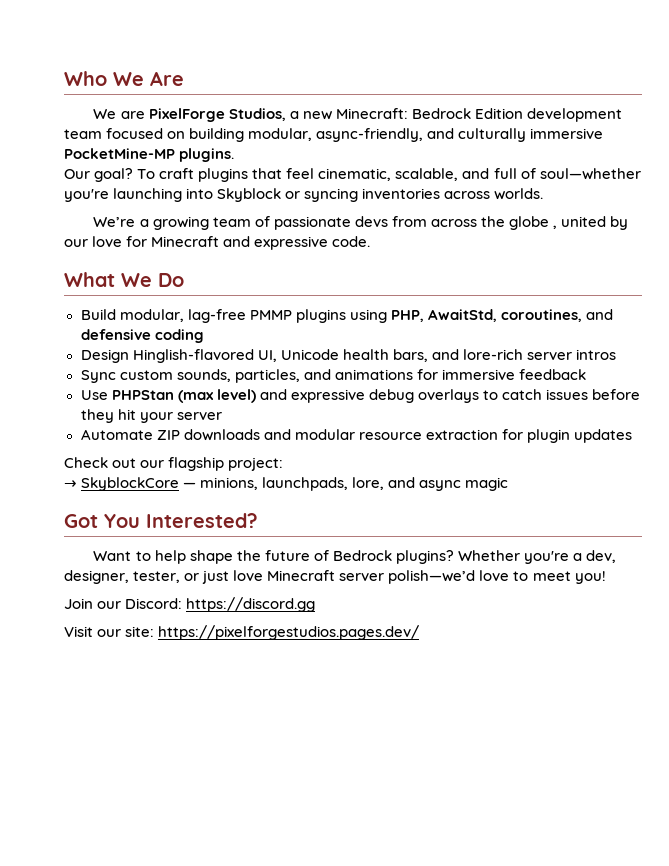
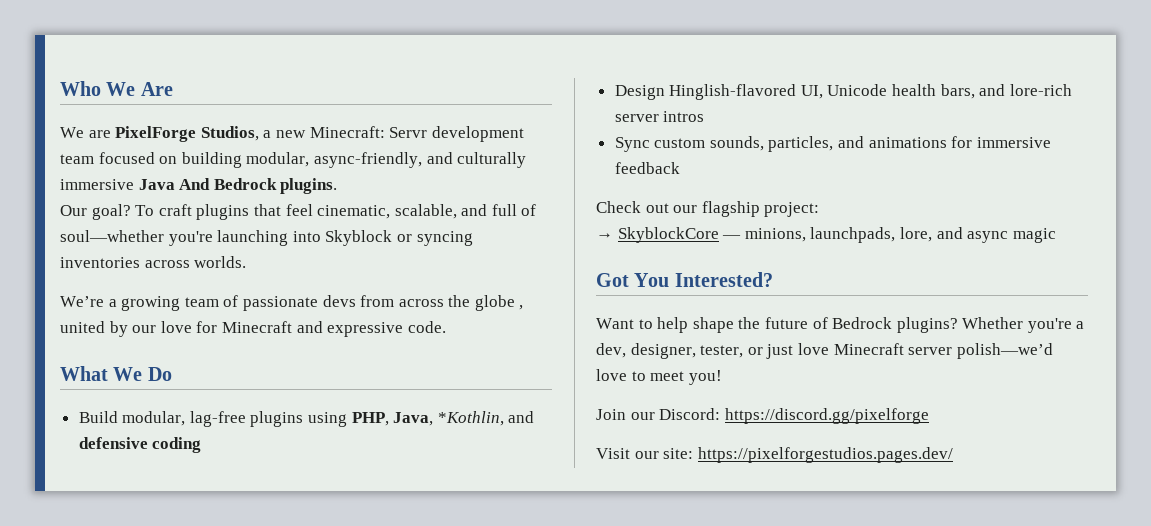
[411,108,523,119] Bedrock Edition -> [389,127,428,138] Servr
[64,148,175,159] PocketMine-MP -> [138,178,277,190] Java And Bedrock
[249,310,292,320] PMMP -> (246, 419) none
[427,309,582,322] AwaitStd, coroutines, -> [393,411,504,426] Java, *Kothlin,
[80,389,641,403] [80,409,222,423] [80,429,632,443] // Use PHPStan (max level) and expressive debug overlays to catch issues before they hit your server // Automate ZIP downloads and modular resource extraction for plugin updates -> (680, 168) none
[186,597,316,612] https://discord.gg -> [724,408,929,424] https://discord.gg/pixelforge

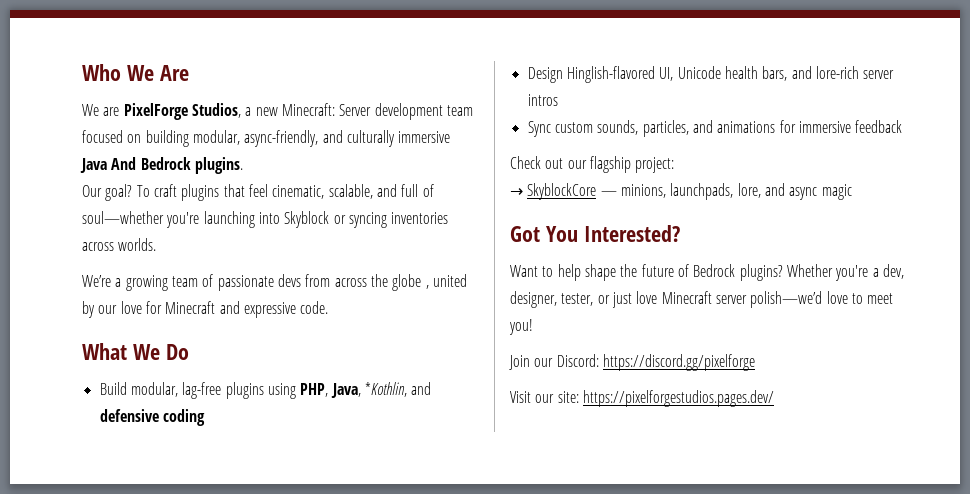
[389,127,428,138] Servr -> [339,104,372,116] Server

